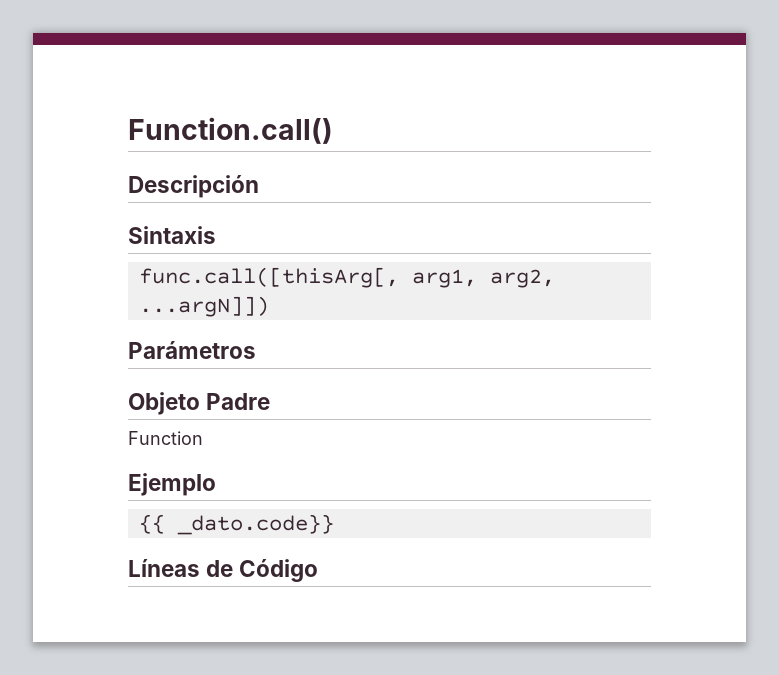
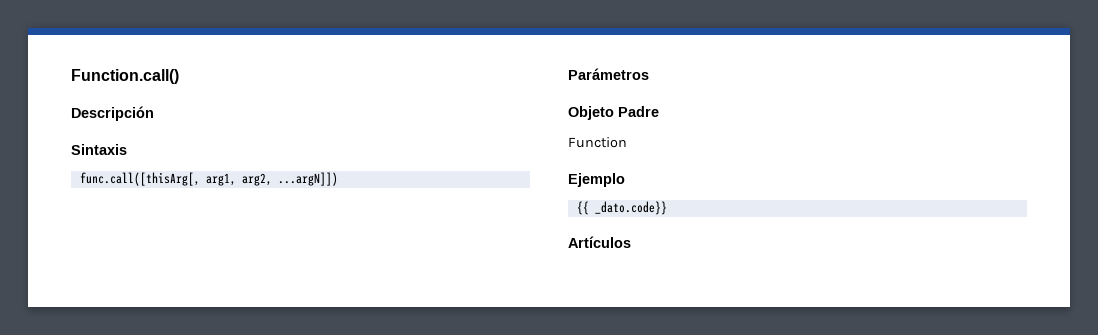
[128,559,319,582] Líneas de Código -> [568,236,631,248] Artículos

